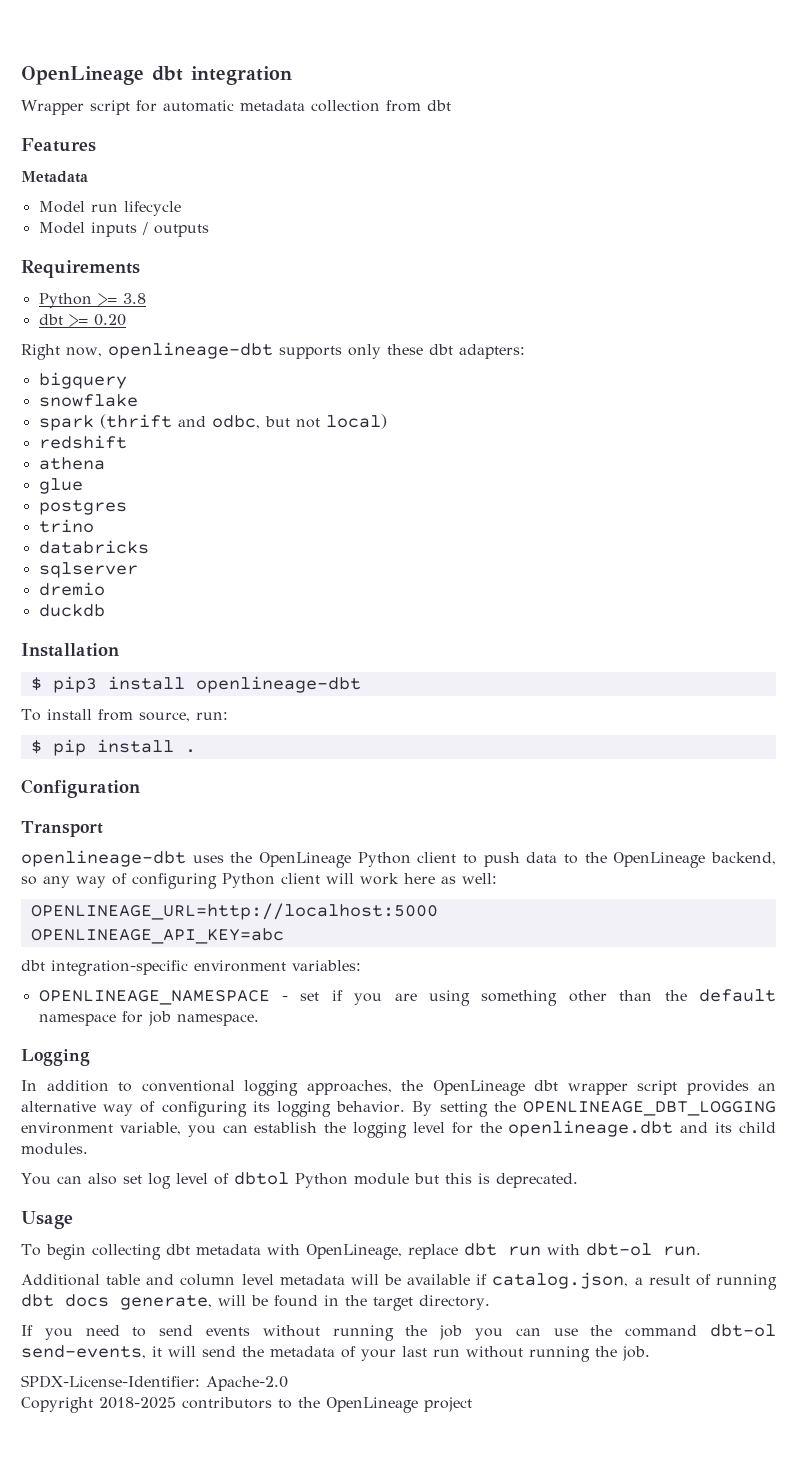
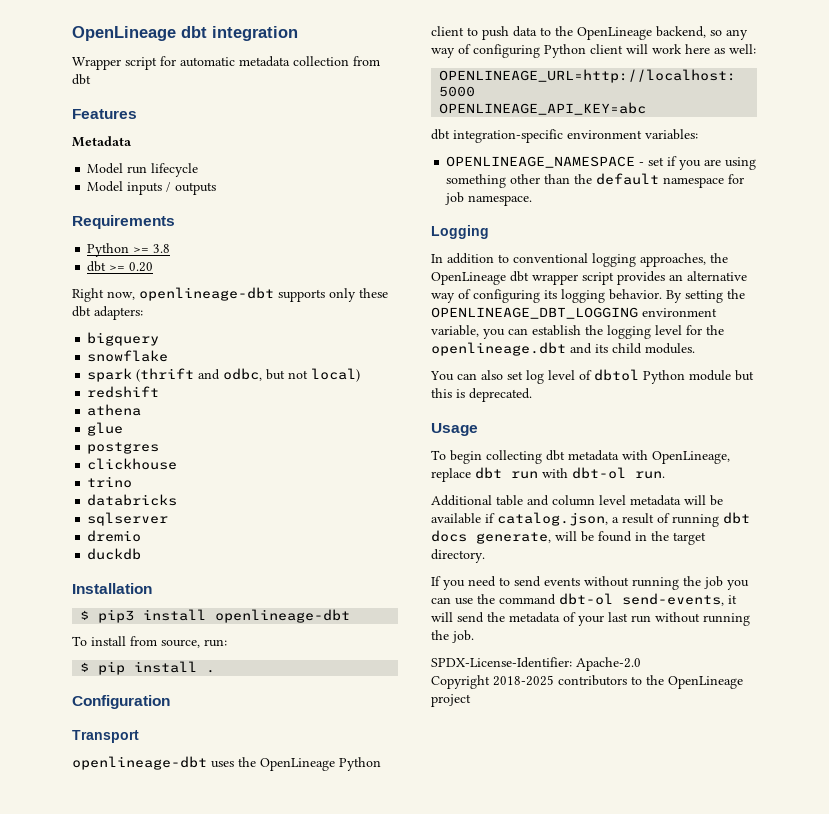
(127, 507) none -> [87,458,178,470] // clickhouse

